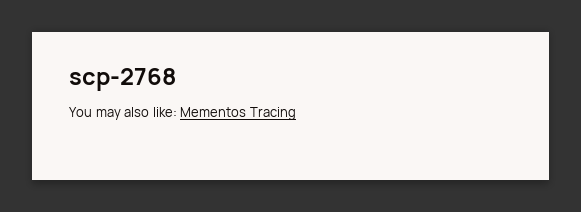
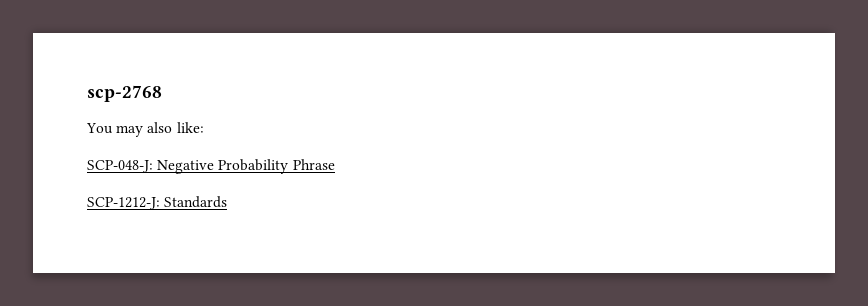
[180,107,296,120] Mementos Tracing -> [87,159,335,174] [87,196,228,210] // SCP-048-J: Negative Probability Phrase // SCP-1212-J: Standards

